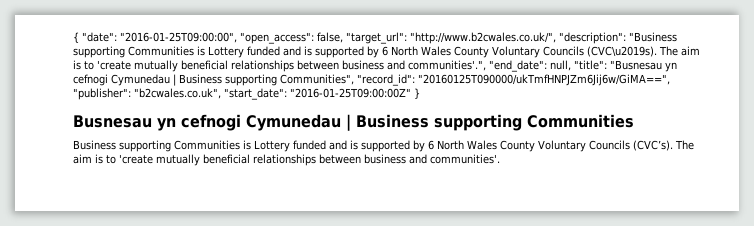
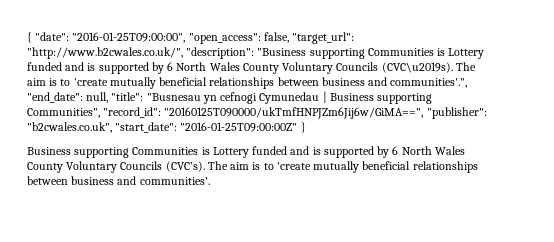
[73,114,634,131] // Busnesau yn cefnogi Cymunedau | Business supporting Communities -> (306, 127) none

